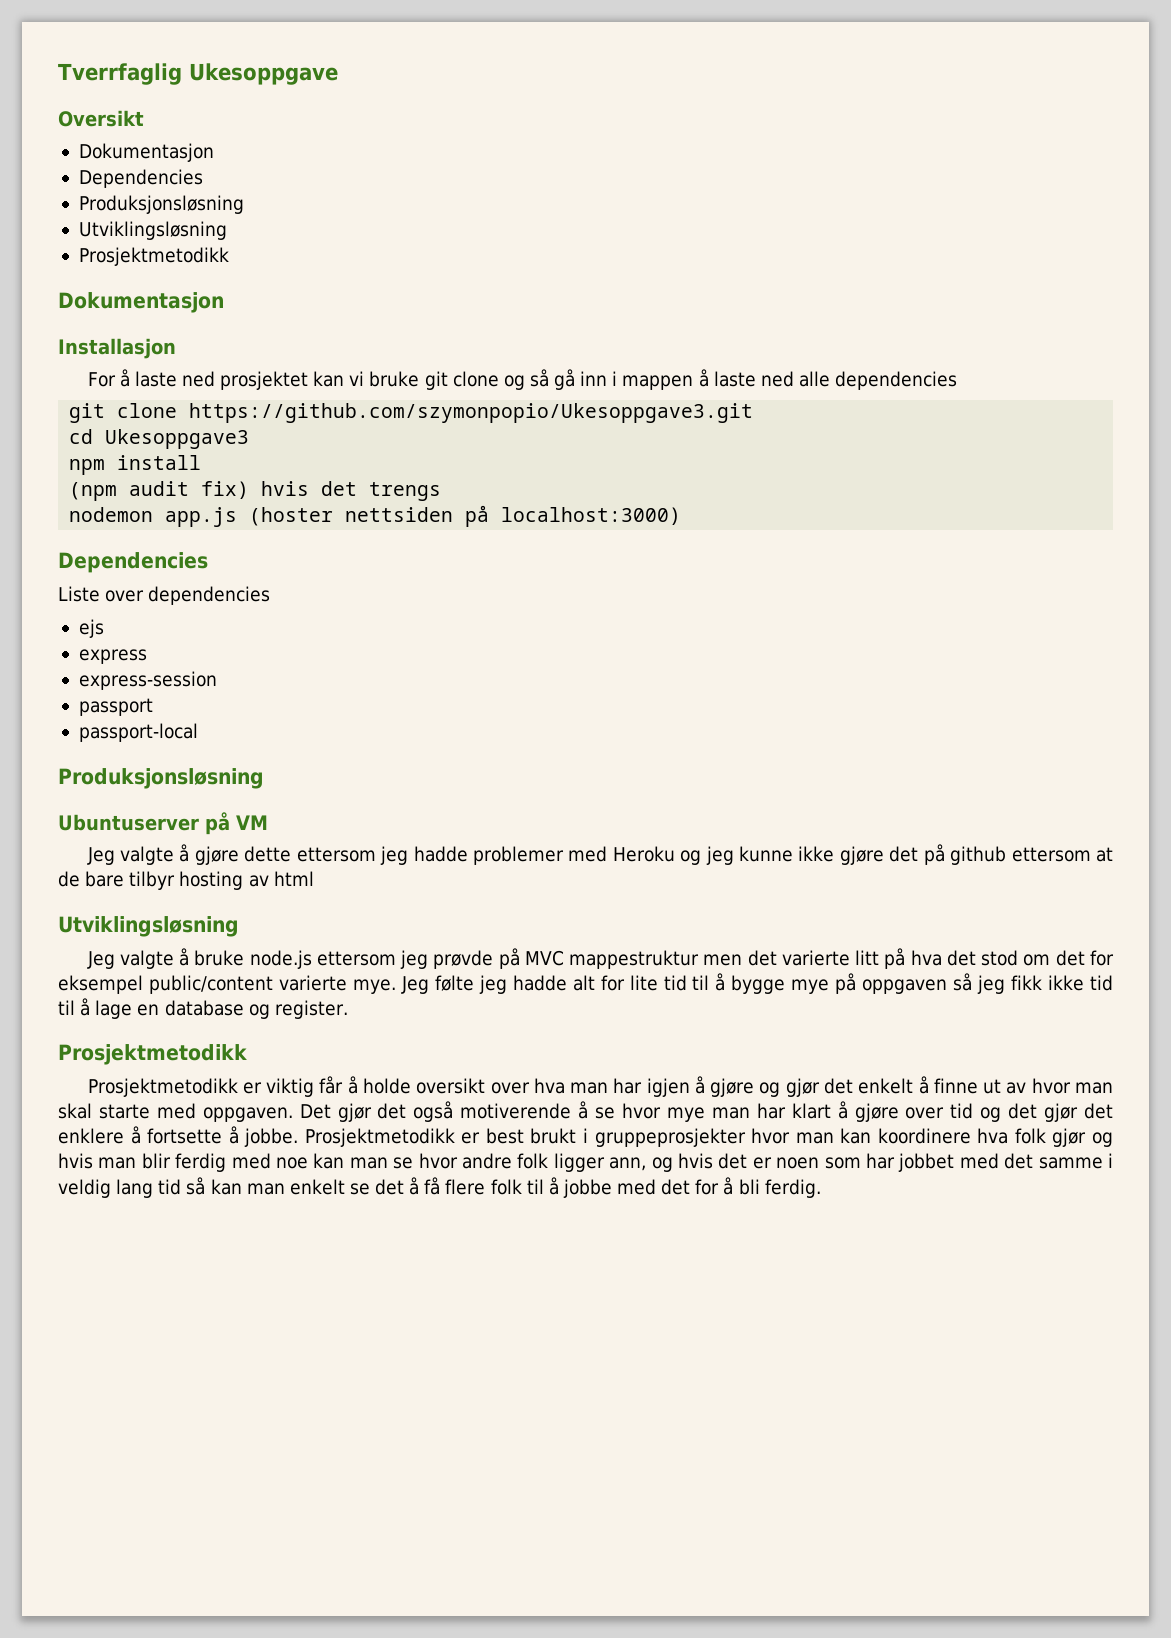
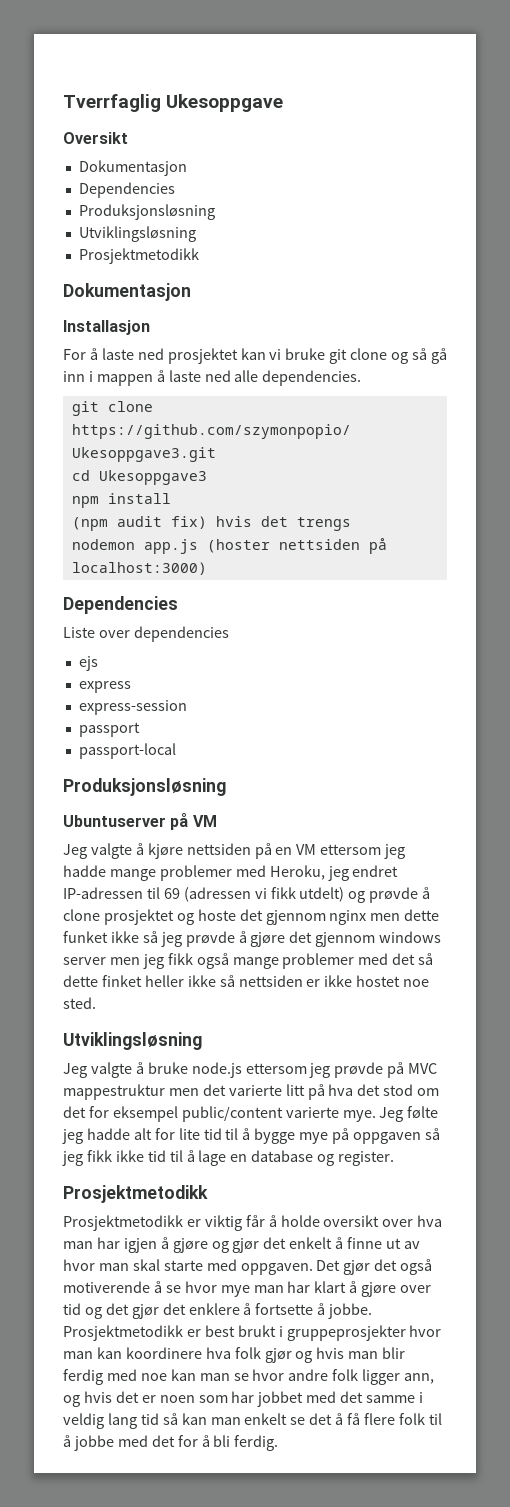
[835,371,958,390] dependencies -> [262,370,362,386] dependencies.
[194,846,292,865] gjøre dette -> [147,843,317,859] kjøre nettsiden på en VM
[472,844,1113,865] [58,871,314,890] problemer med Heroku og jeg kunne ikke gjøre det på github ettersom at de bare tilbyr hosting av html -> [109,865,399,881] [63,887,431,903] [63,909,440,925] [63,931,442,947] [63,953,434,969] [63,975,430,987] [63,997,96,1009] mange problemer med Heroku, jeg endret IP-adressen til 69 (adressen vi fikk utdelt) og prøvde å clone prosjektet og hoste det gjennom nginx men dette funket ikke så jeg prøvde å gjøre det gjennom windows server men jeg fikk også mange problemer med det så dette finket heller ikke så nettsiden er ikke hostet noe sted.

